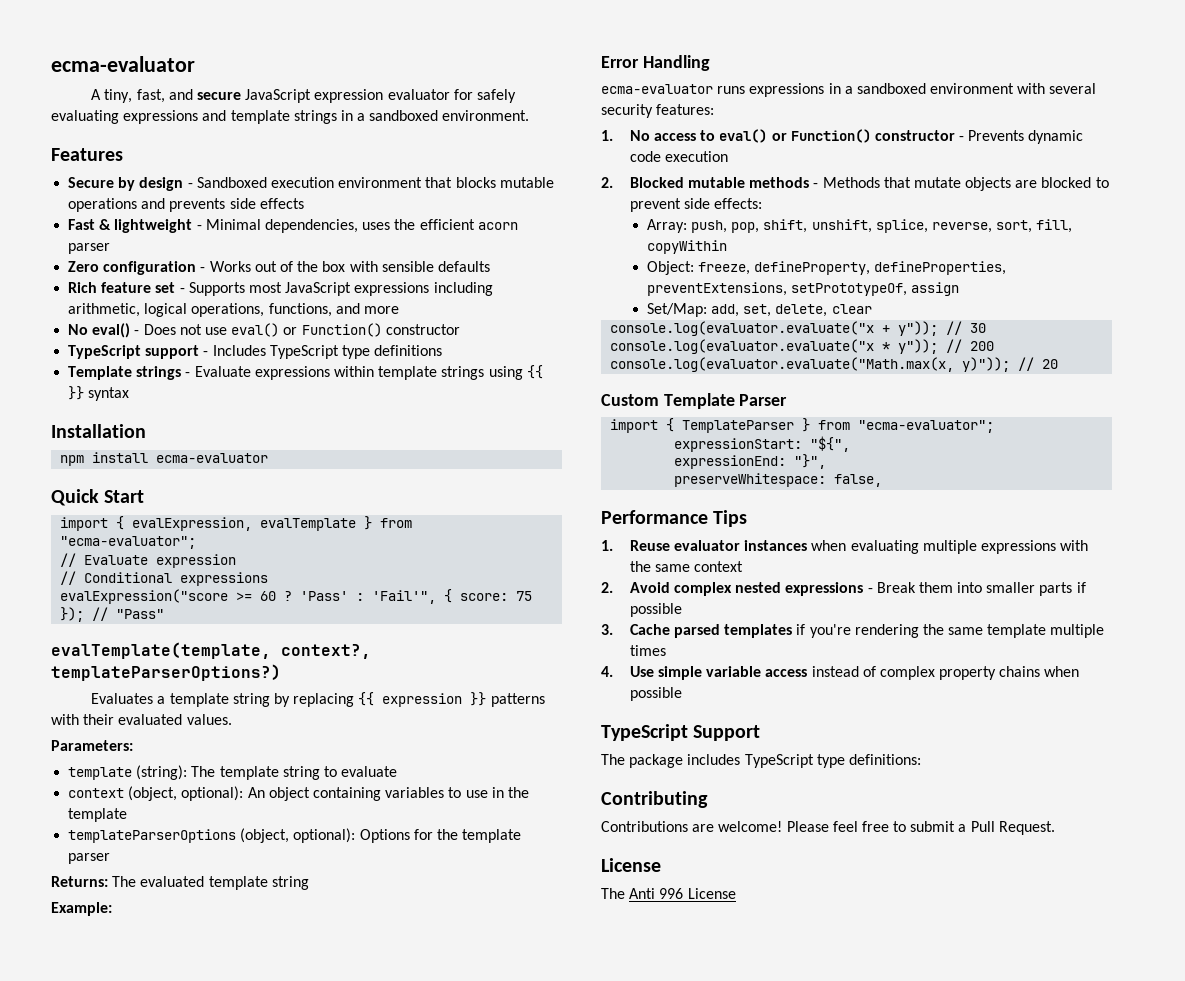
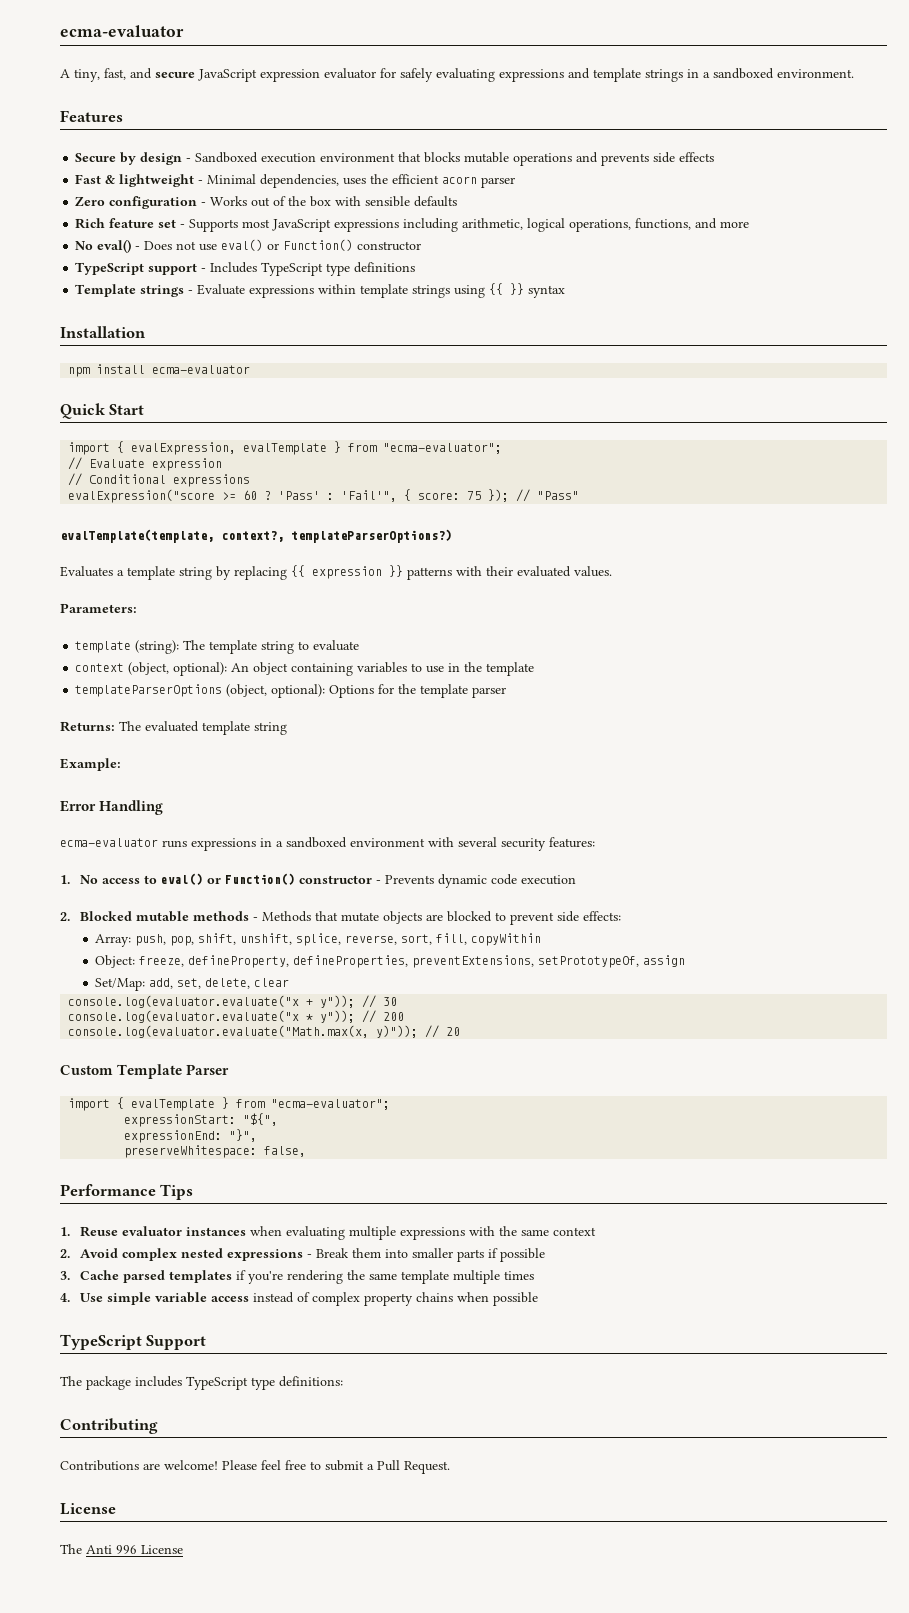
[682,420,795,433] TemplateParser -> [131,1099,216,1111] evalTemplate

